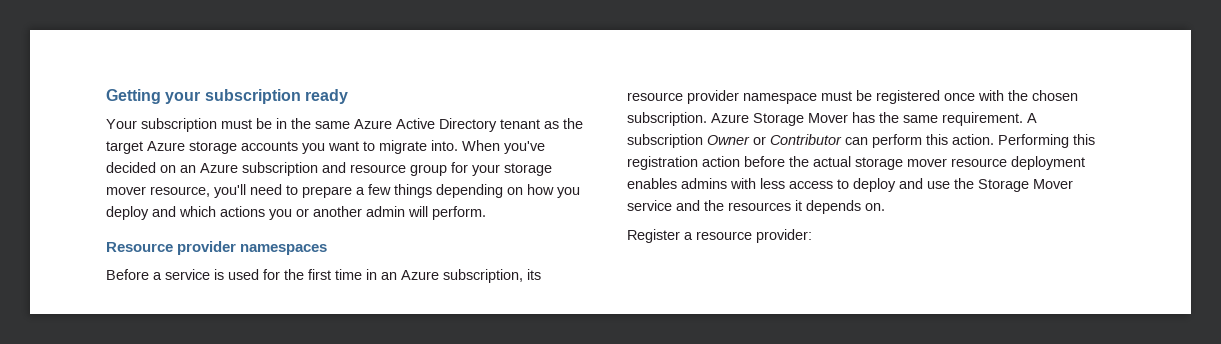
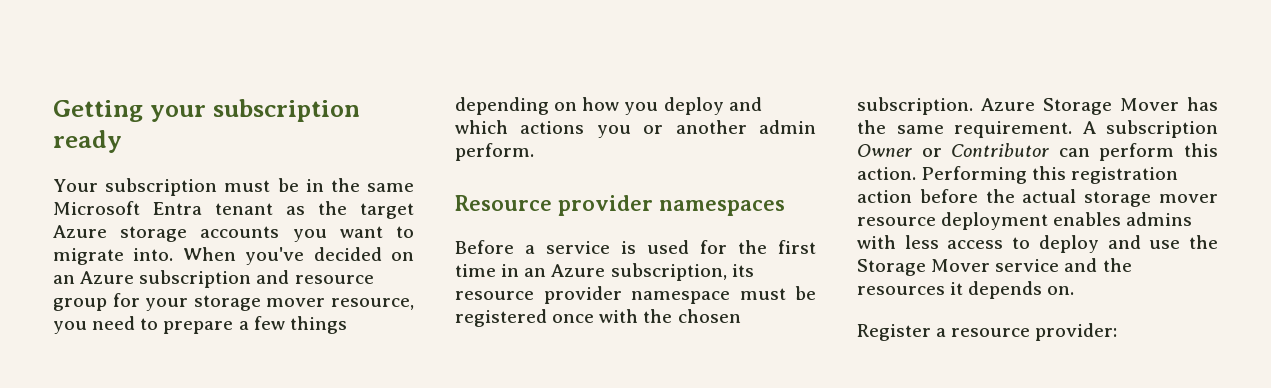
[354,118,497,132] Azure Active Directory -> [53,201,202,215] Microsoft Entra
[214,184,246,198] you'll -> [53,321,87,334] you
[408,206,428,217] will -> (816, 127) none

